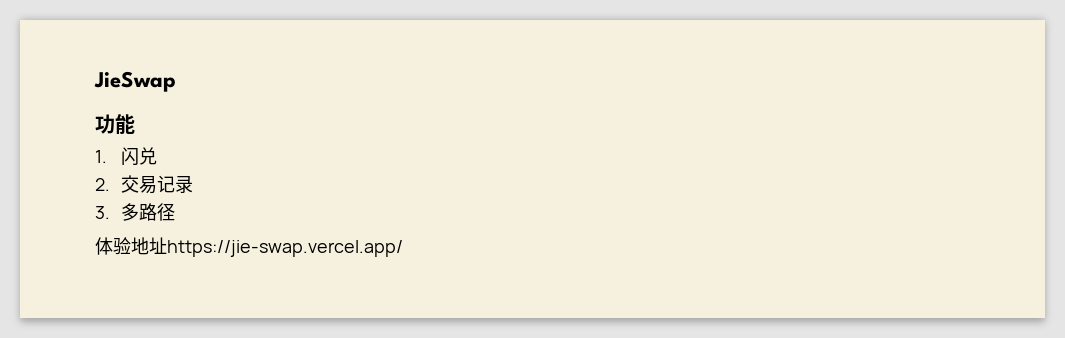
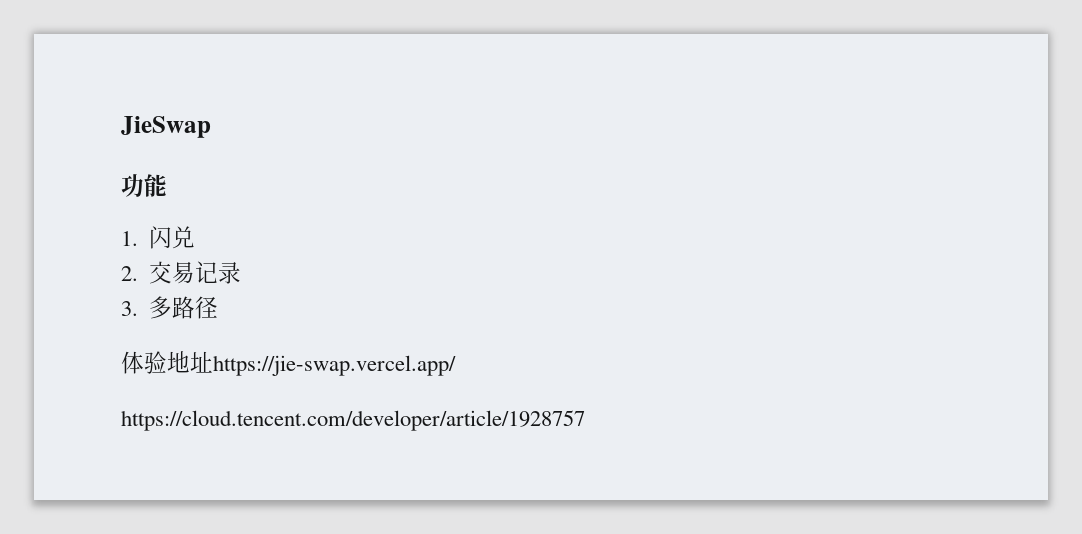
(403, 248) none -> [121,410,585,431] // https://cloud.tencent.com/developer/article/1928757

